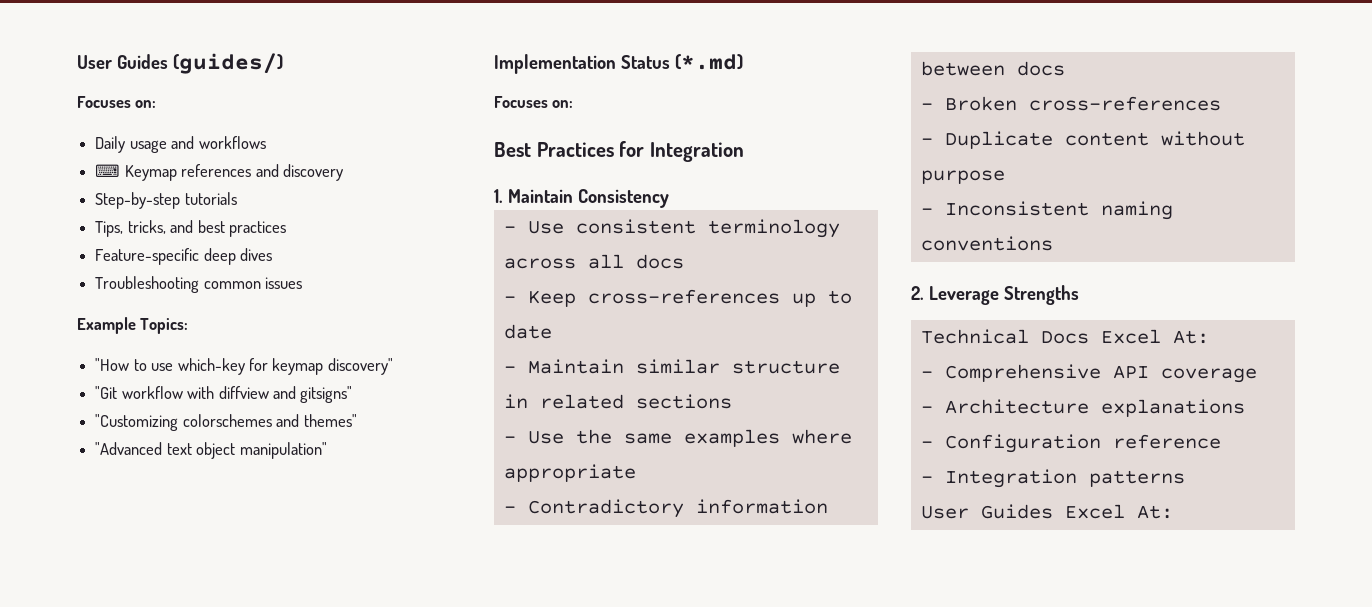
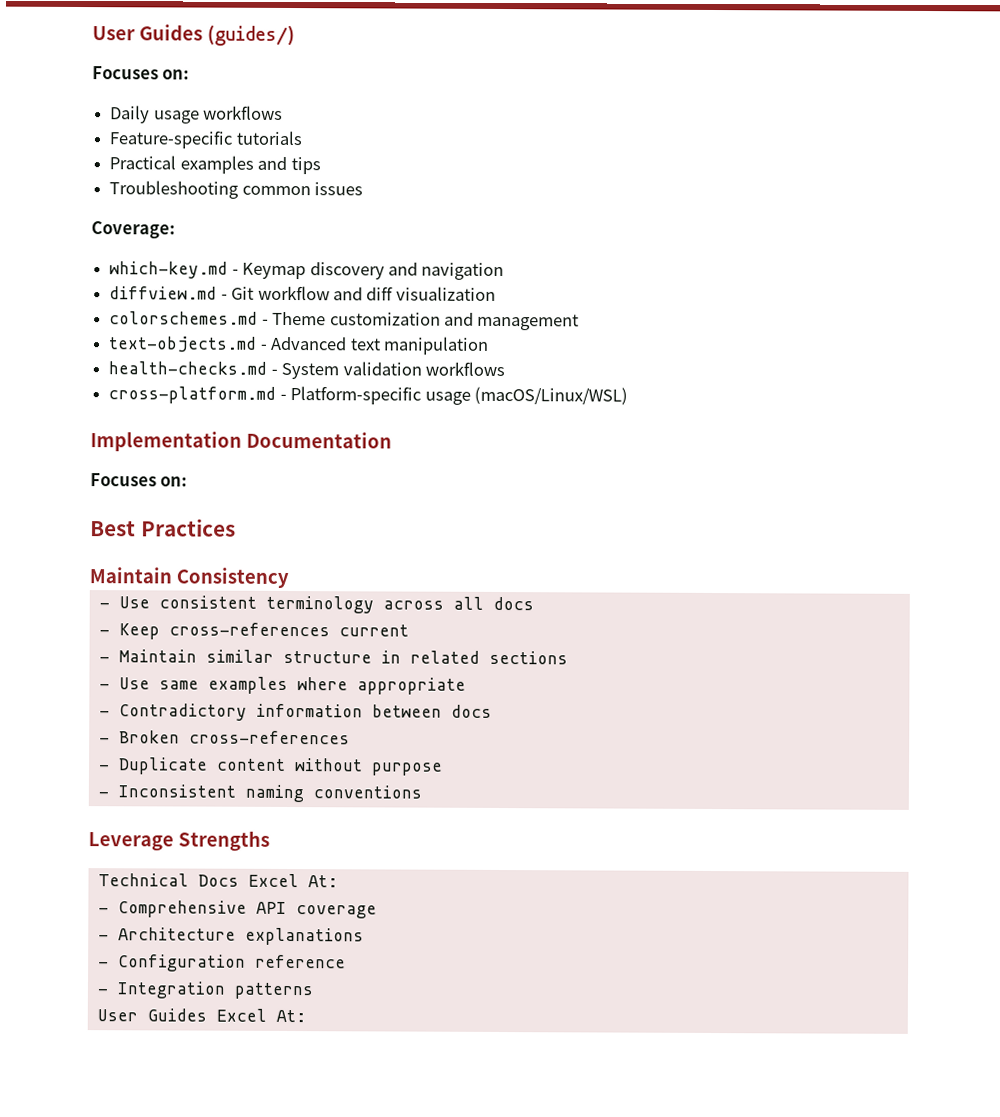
[171,136,266,149] [95,164,343,181] [95,192,237,209] [95,220,286,237] [95,248,273,265] [95,276,303,293] [77,317,189,334] [95,358,393,375] [95,386,353,403] [95,414,357,431] [95,442,327,459] and workflows // ⌨ Keymap references and discovery // Step-by-step tutorials // Tips, tricks, and best practices // Feature-specific deep dives // Troubleshooting common issues // Example Topics: // "How to use which-key for keymap discovery" // "Git workflow with diffview and gitsigns" // "Customizing colorschemes and themes" // "Advanced text object manipulation" -> [203,105,284,120] [109,130,303,149] [109,155,321,175] [109,180,364,199] [91,221,175,239] [109,261,505,281] [109,285,496,301] [109,311,580,331] [108,336,489,355] [108,361,505,380] [108,386,628,405] workflows // Feature-specific tutorials // Practical examples and tips // Troubleshooting common issues // Coverage: // which-key.md - Keymap discovery and navigation // diffview.md - Git workflow and diff visualization // colorschemes.md - Theme customization and management // text-objects.md - Advanced text manipulation // health-checks.md - System validation workflows // cross-platform.md - Platform-specific usage (macOS/Linux/WSL)
[620,54,743,70] Status (*.md) -> [245,431,392,449] Documentation
[619,141,744,162] [494,189,503,203] for Integration // 1. -> (236, 527) //
[791,290,852,307] [503,324,552,339] up to date -> [338,624,409,637] current
[575,429,612,444] the -> (150, 683) none
[911,286,924,300] 2. -> (422, 792) none

